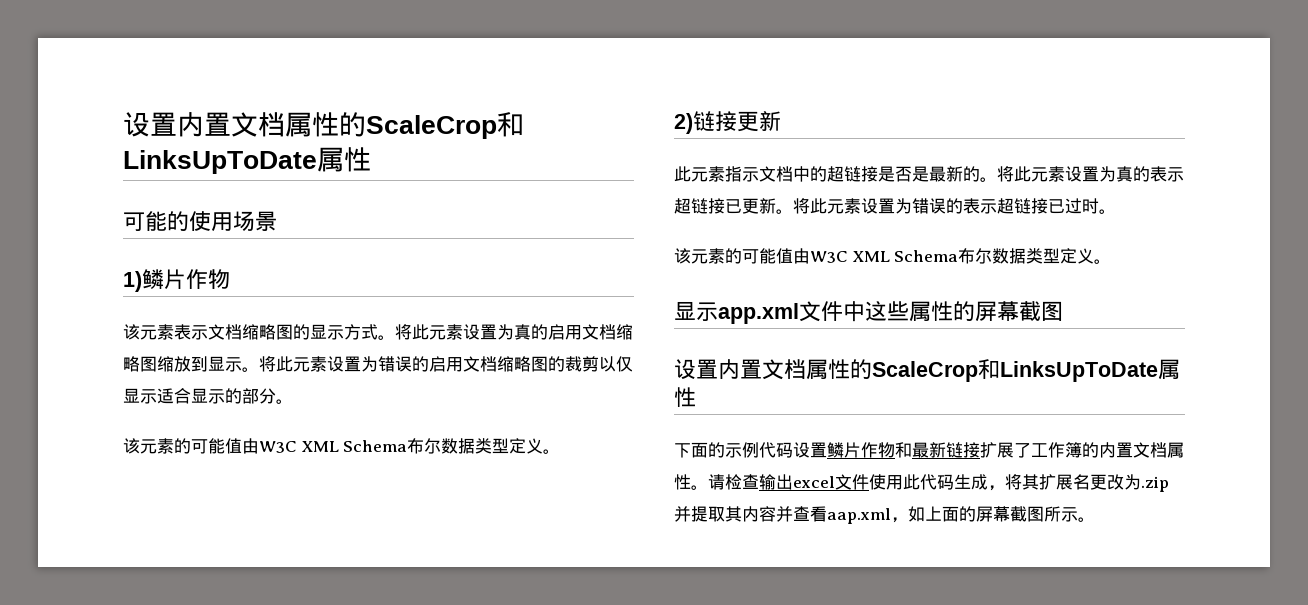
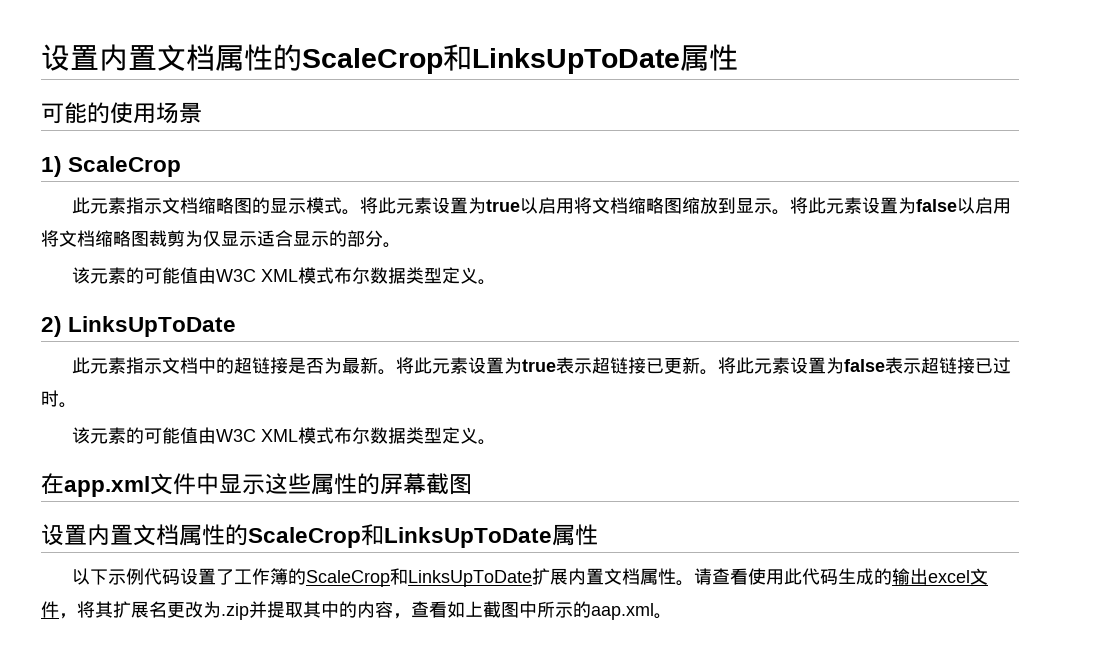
[142,269,230,289] [123,324,191,340] 鳞片作物 // 该元素表 -> [68,156,182,177] [72,197,145,214] ScaleCrop // 此元素指
[344,324,361,340] 方 -> [306,197,325,214] 模
[514,324,582,340] 真的启用 -> [486,197,593,214] true以启用将
[378,356,616,372] 错误的启用文档缩略图的裁剪以 -> [916,197,1012,214] [41,230,203,247] false以启用将文档缩略图裁剪为
[343,440,408,452] Schema -> [298,267,335,284] 模式
[693,111,781,132] 链接更新 -> [68,316,237,337] LinksUpToDate
[912,166,1150,182] 是最新的。将此元素设置为真的 -> [324,357,557,375] 为最新。将此元素设置为true
[912,198,963,214] 错误的 -> [844,359,886,372] false
[894,248,1112,264] [674,301,718,321] Schema布尔数据类型定义。 // 显示 -> [298,427,497,445] [41,473,64,494] 模式布尔数据类型定义。 // 在
(865, 311) none -> [219,474,265,495] 显示
[674,442,725,458] 下面的 -> [72,568,109,585] 以下
[827,442,1184,458] [674,474,988,490] 鳞片作物和最新链接扩展了工作簿的内置文档属性。请检查输出excel文件使用此代码生成 -> [216,568,989,587] [41,601,59,618] 了工作簿的ScaleCrop和LinksUpToDate扩展内置文档属性。请查看使用此代码生成的输出excel文件
[742,506,1078,524] 内容并查看aap.xml，如上面的屏幕截图所示 -> [321,601,654,620] 中的内容，查看如上截图中所示的aap.xml

